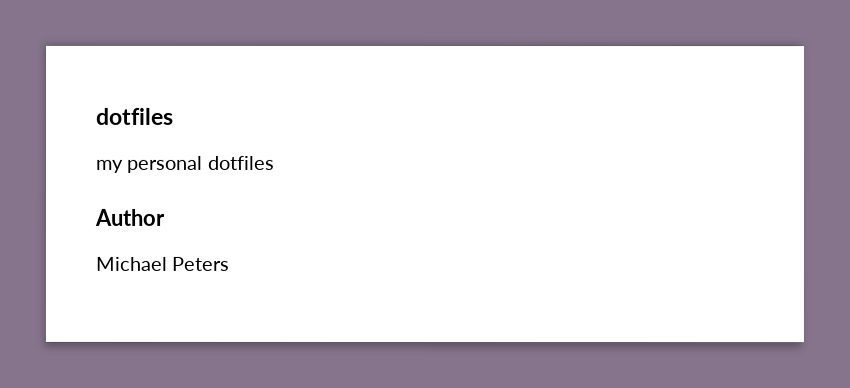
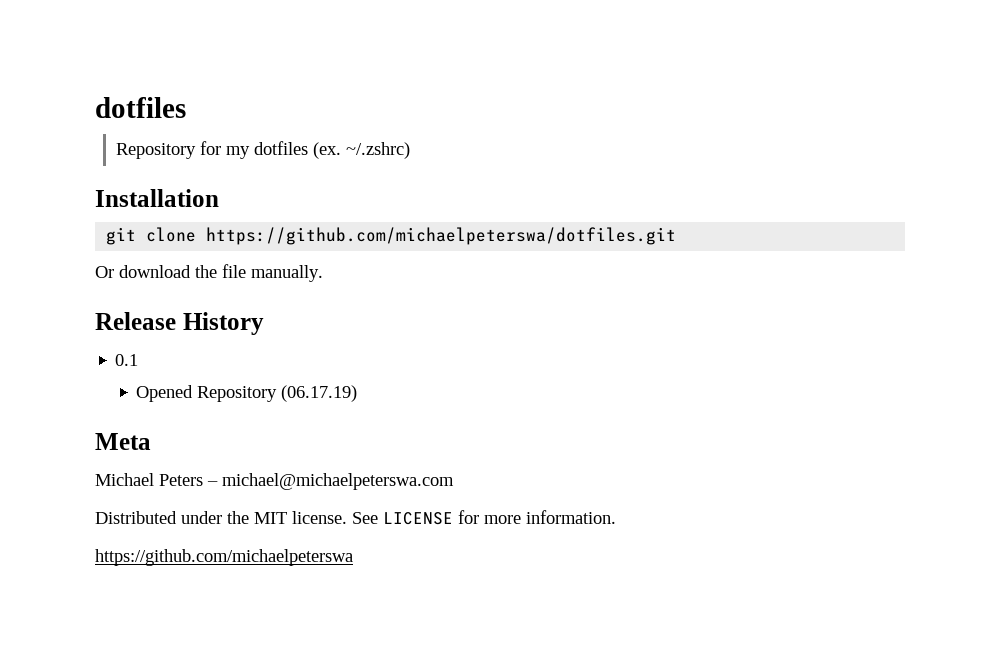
[96,107,174,125] [96,155,275,173] [94,208,165,226] [95,256,230,271] dotfiles // my personal dotfiles // Author // Michael Peters -> [95,97,186,118] [115,141,410,159] [95,189,219,207] [106,227,677,245] [95,264,323,282] [95,312,264,335] [115,354,139,366] [136,385,358,402] [95,433,151,450] [95,473,454,490] [95,510,616,525] [95,549,353,566] dotfiles // Repository for my dotfiles (ex. ~/.zshrc) // Installation // git clone https://github.com/michaelpeterswa/dotfiles.git // Or download the file manually. // Release History // 0.1 // Opened Repository (06.17.19) // Meta // Michael Peters – michael@michaelpeterswa.com // Distributed under the MIT license. See LICENSE for more information. // https://github.com/michaelpeterswa

